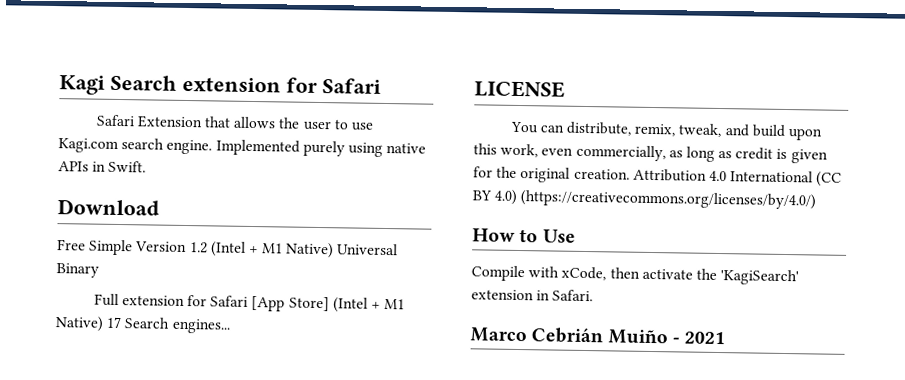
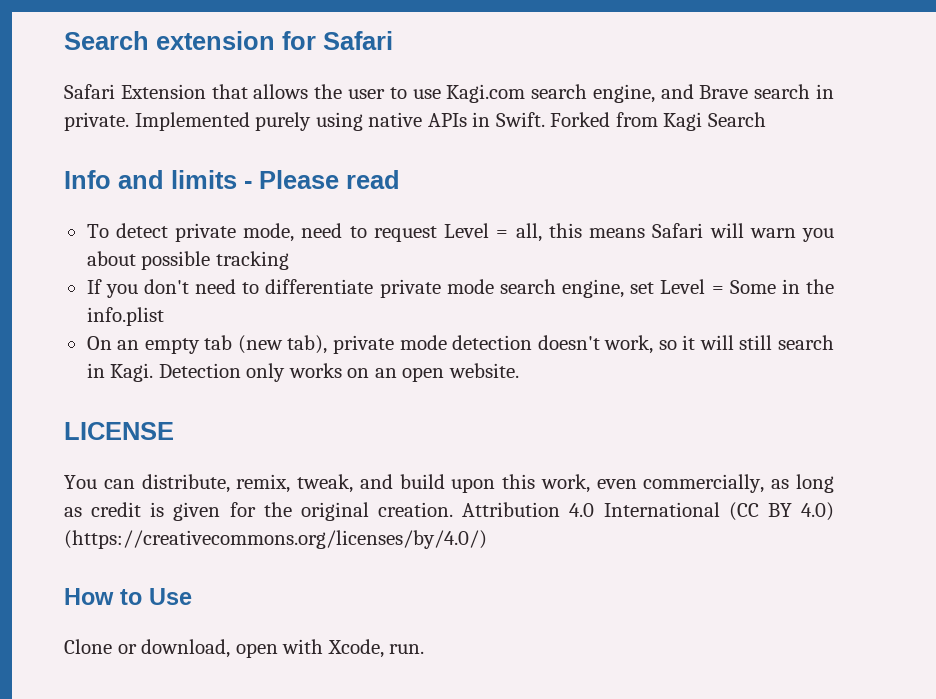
[59,75,105,95] Kagi -> (64, 40) none
[166,139,213,155] engine. -> [592,84,835,103] [64,112,129,131] engine, and Brave search in private.
[57,199,160,216] [57,239,399,259] [56,263,99,278] [93,293,406,313] [55,316,231,334] // Download // Free Simple Version 1.2 (Intel + M1 Native) Universal Binary // Full extension for Safari [App Store] (Intel + M1 Native) 17 Search engines... -> [550,112,766,131] [64,170,400,189] [86,223,835,242] [86,251,289,270] [86,279,834,298] [86,307,164,326] [86,335,835,354] [86,363,519,382] Forked from Kagi Search // Info and limits - Please read // To detect private mode, need to request Level = all, this means Safari will warn you about possible tracking // If you don't need to differentiate private mode search engine, set Level = Some in the info.plist // On an empty tab (new tab), private mode detection doesn't work, so it will still search in Kagi. Detection only works on an open website.
[471,265,800,286] [471,289,594,302] [470,327,726,345] Compile with xCode, then activate the 'KagiSearch' extension in Safari. // Marco Cebrián Muiño - 2021 -> [64,639,425,658] Clone or download, open with Xcode, run.

